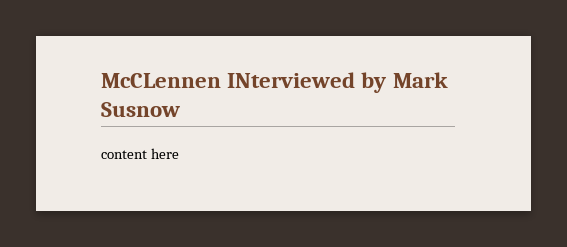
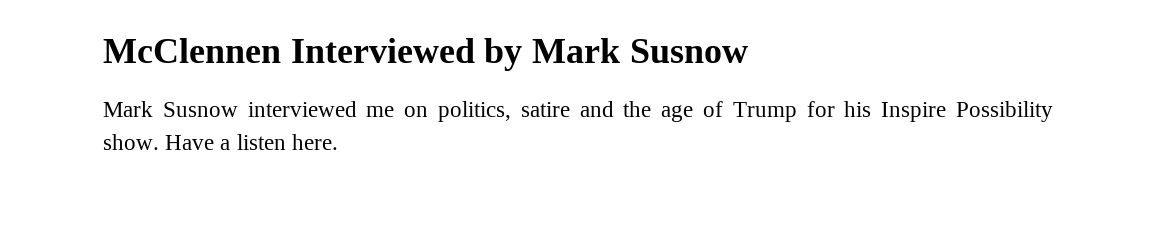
[101,72,356,88] McCLennen INterviewed -> [103,38,475,63] McClennen Interviewed
[101,148,179,159] content here -> [103,101,1053,122] [103,134,338,150] Mark Susnow interviewed me on politics, satire and the age of Trump for his Inspire Possibility show. Have a listen here.

